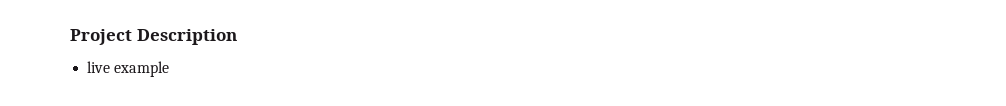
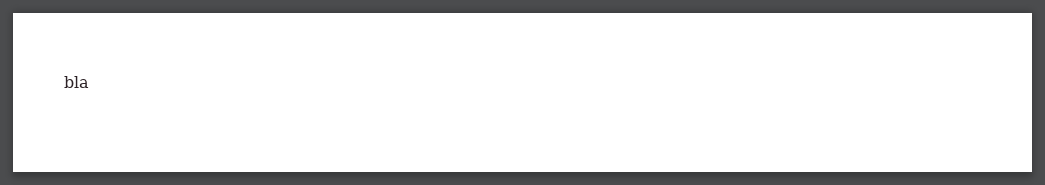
[70,29,237,45] [87,61,170,77] Project Description // live example -> [64,76,89,88] bla

